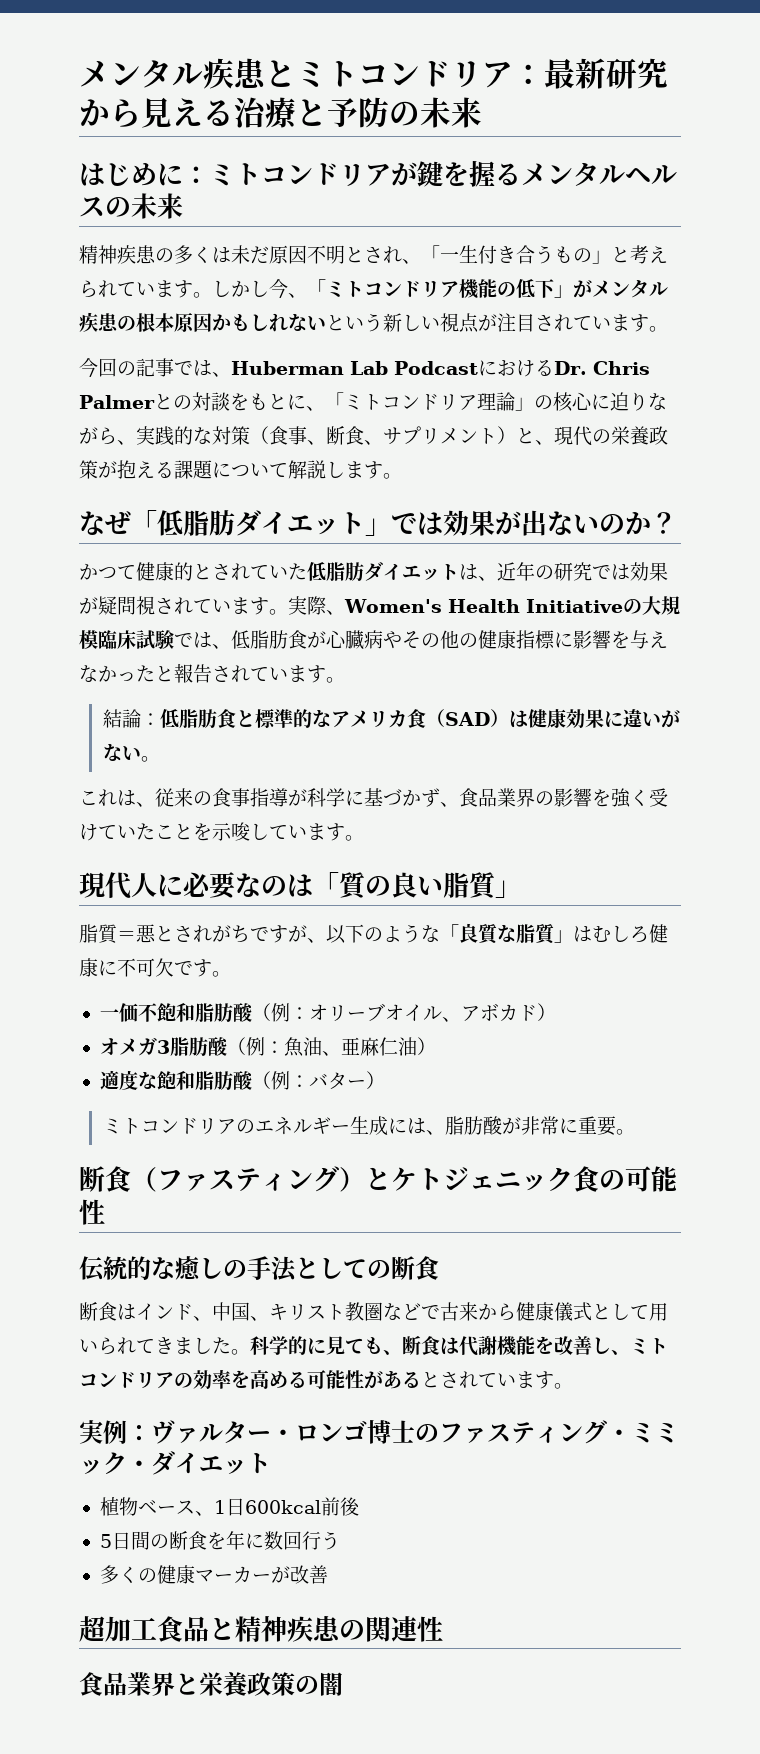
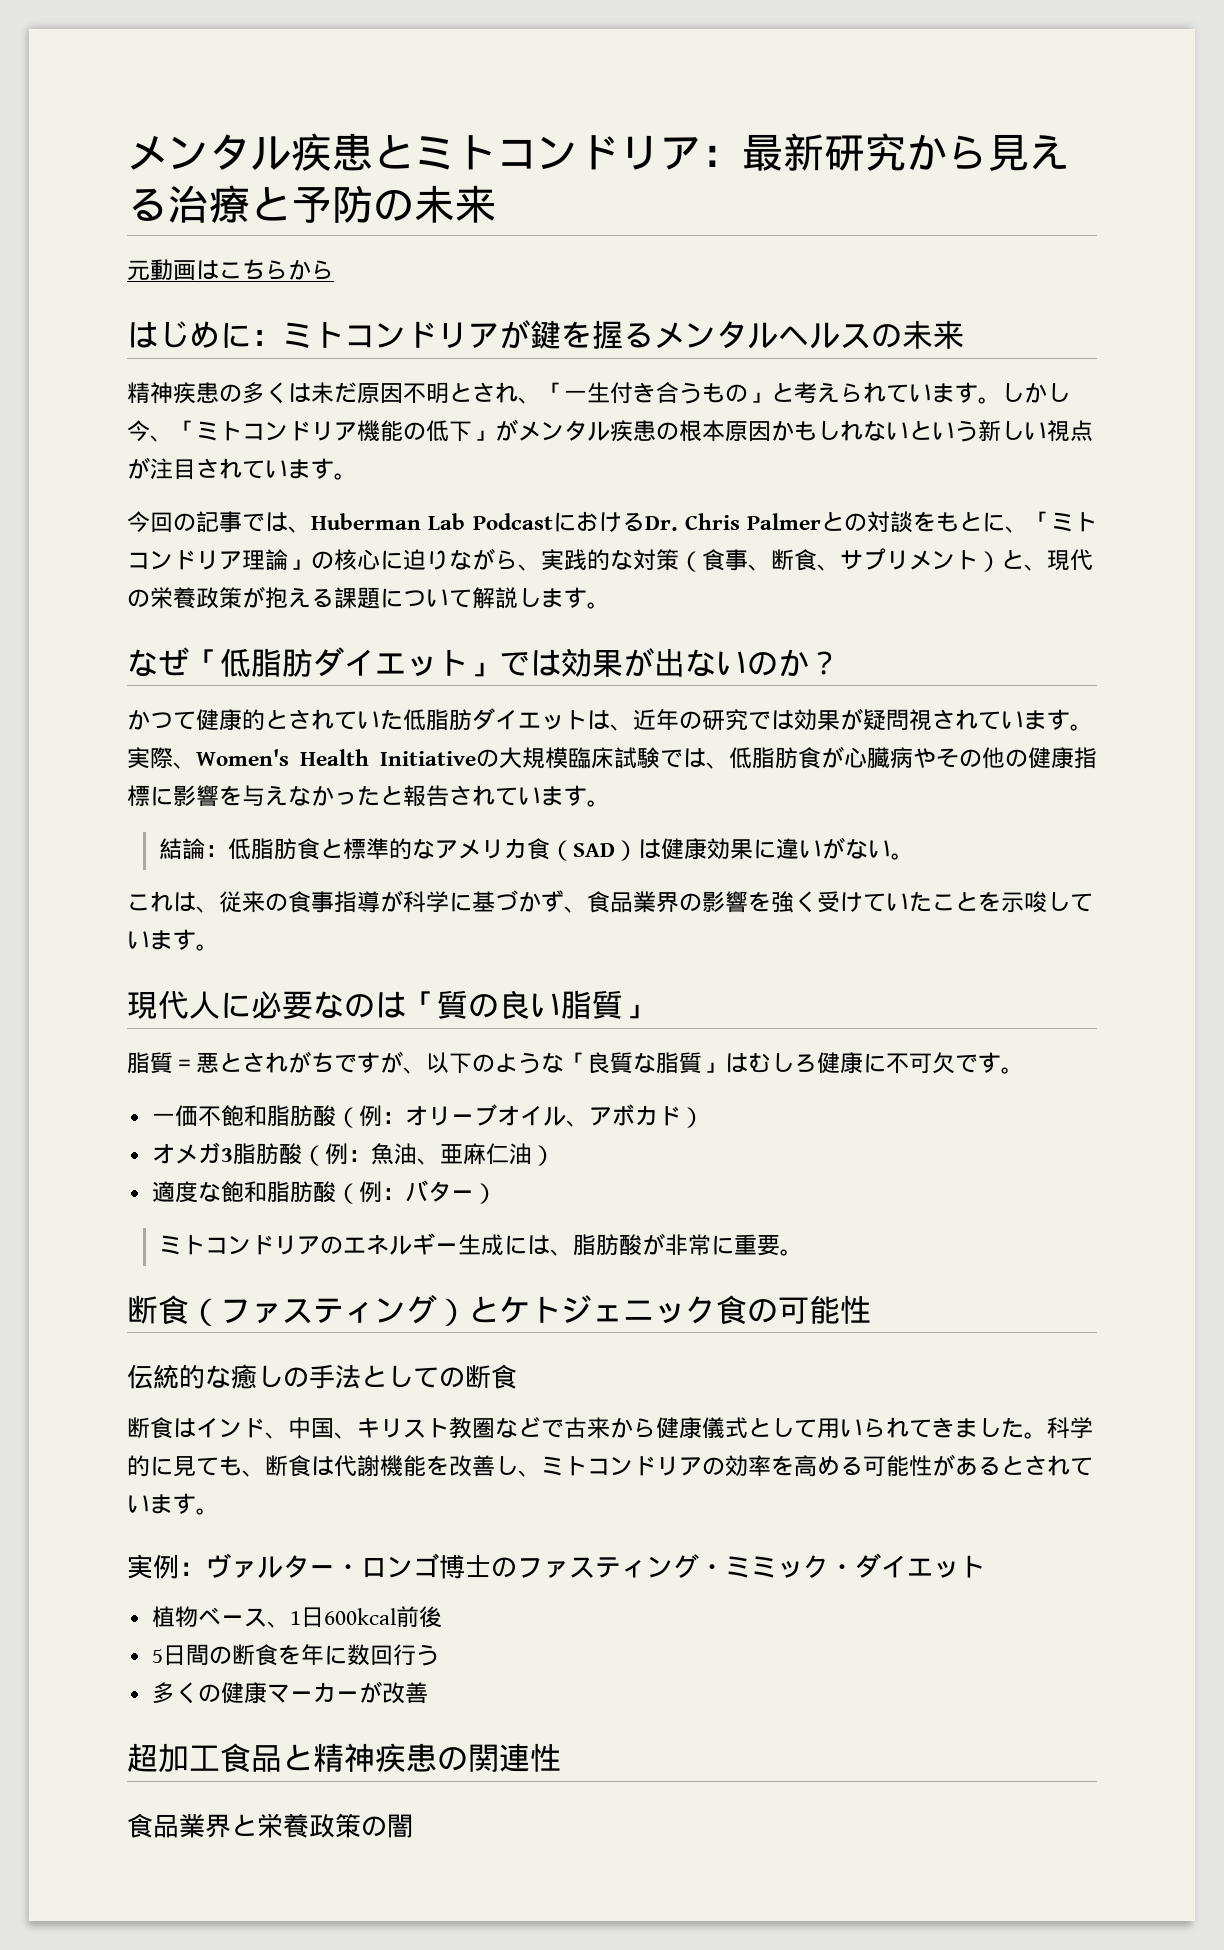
(482, 112) none -> [127,259,334,281] // 元動画はこちらから

